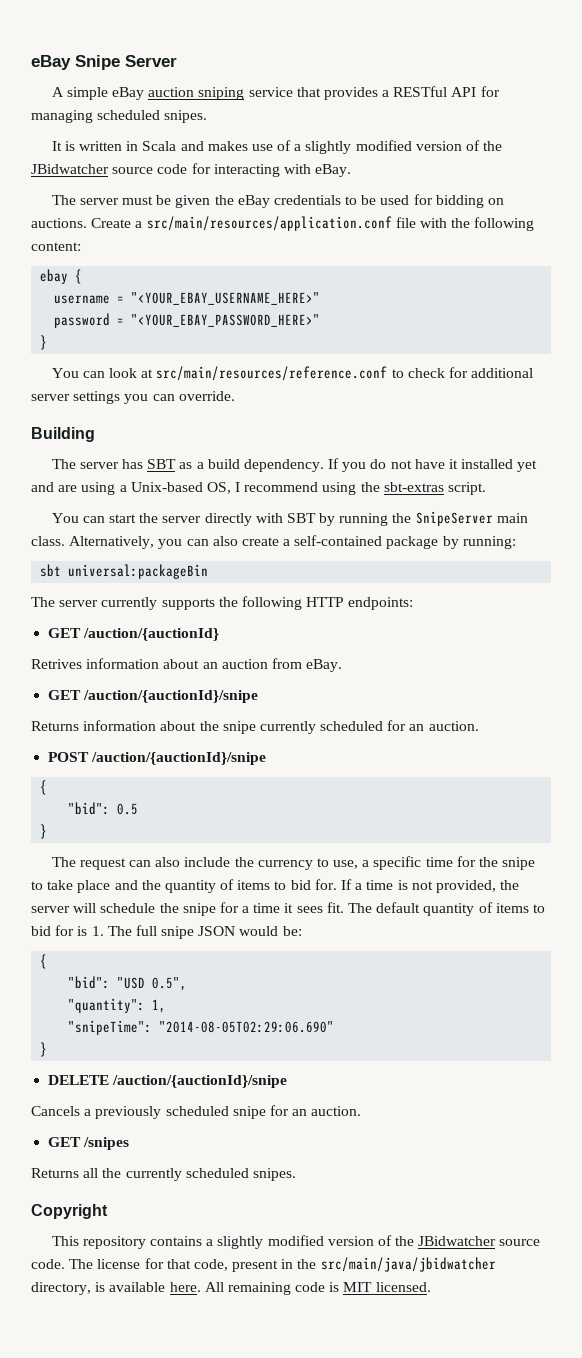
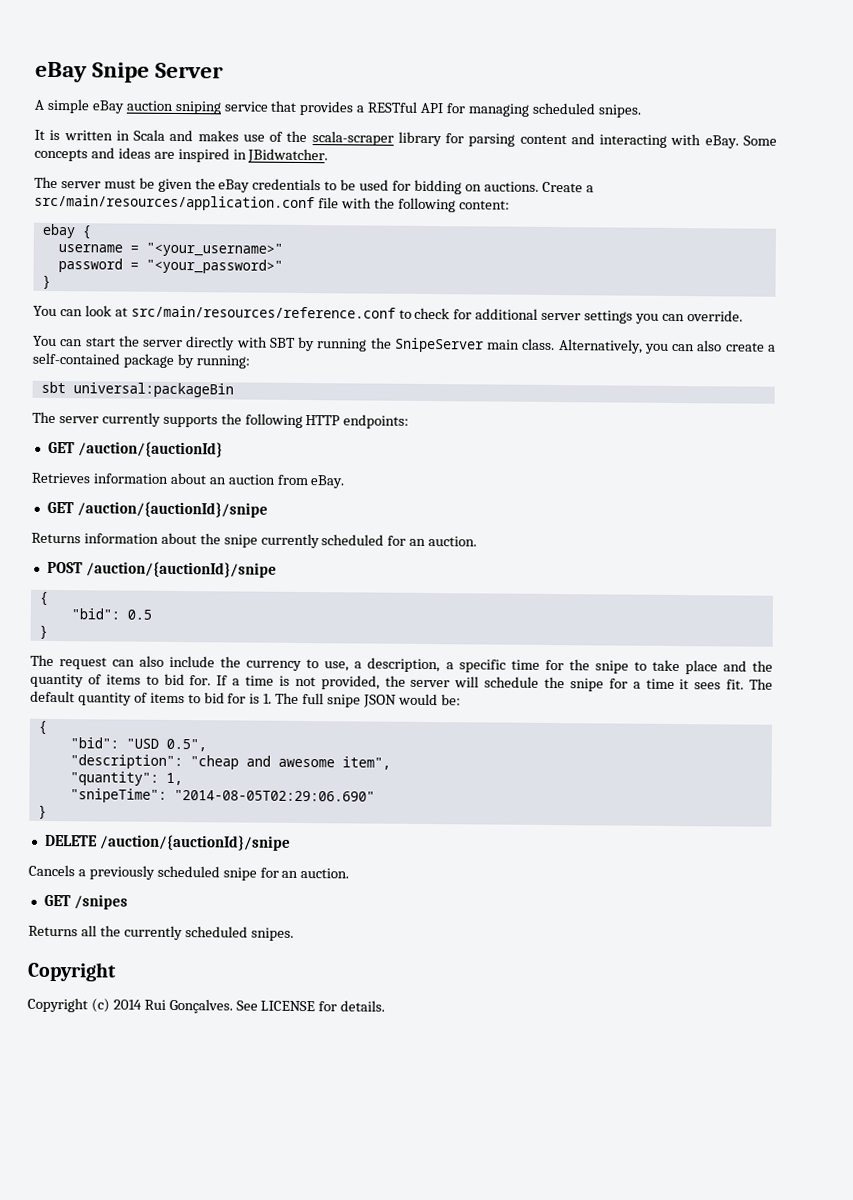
[294,140,503,154] [31,163,352,177] a slightly modified version of the JBidwatcher source code for interacting with eBay. -> [286,130,778,149] [34,147,329,164] the scala-scraper library for parsing content and interacting with eBay. Some concepts and ideas are inspired in JBidwatcher.
[131,292,321,305] "<YOUR_EBAY_USERNAME_HERE>" -> [145,242,283,257] "<your_username>"
[131,314,321,327] "<YOUR_EBAY_PASSWORD_HERE>" -> [145,258,283,274] "<your_password>"
[31,427,95,442] [51,458,538,472] [31,482,487,495] // Building // The server has SBT as a build dependency. If you do not have it installed yet and are using a Unix-based OS, I recommend using the sbt-extras script. -> (743, 316) none
[31,659,82,669] Retrives -> [31,472,91,484] Retrieves
(370, 863) none -> [367,657,454,673] description, a
(188, 984) none -> [69,754,391,770] // "description": "cheap and awesome item",
[51,1235,541,1249] [31,1257,496,1272] [31,1282,431,1295] This repository contains a slightly modified version of the JBidwatcher source code. The license for that code, present in the src/main/java/jbidwatcher directory, is available here. All remaining code is MIT licensed. -> [27,997,386,1014] Copyright (c) 2014 Rui Gonçalves. See LICENSE for details.

